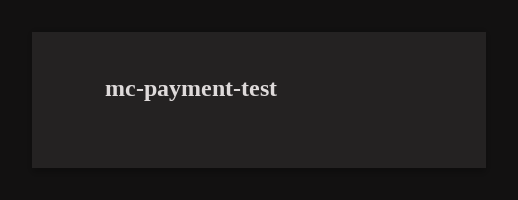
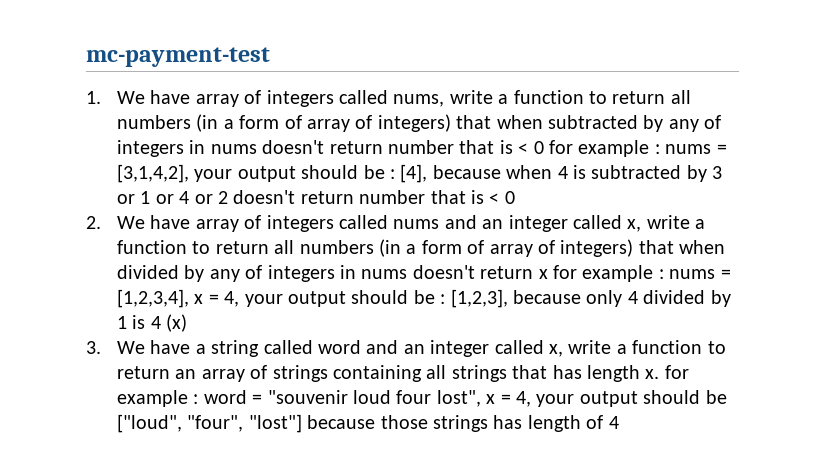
(277, 91) none -> [86,90,691,107] [117,114,722,132] [117,140,727,157] [117,164,723,183] [117,190,515,204] [86,215,706,232] [117,239,726,257] [117,265,731,282] [117,289,731,308] [117,314,188,332] [86,340,726,357] [117,365,689,382] [117,390,727,407] [117,414,619,433] // 1. We have array of integers called nums, write a function to return all numbers (in a form of array of integers) that when subtracted by any of integers in nums doesn't return number that is < 0 for example : nums = [3,1,4,2], your output should be : [4], because when 4 is subtracted by 3 or 1 or 4 or 2 doesn't return number that is < 0 // 2. We have array of integers called nums and an integer called x, write a function to return all numbers (in a form of array of integers) that when divided by any of integers in nums doesn't return x for example : nums = [1,2,3,4], x = 4, your output should be : [1,2,3], because only 4 divided by 1 is 4 (x) // 3. We have a string called word and an integer called x, write a function to return an array of strings containing all strings that has length x. for example : word = "souvenir loud four lost", x = 4, your output should be ["loud", "four", "lost"] because those strings has length of 4

